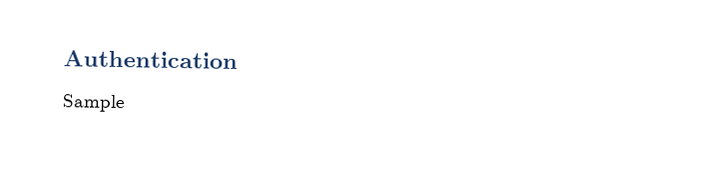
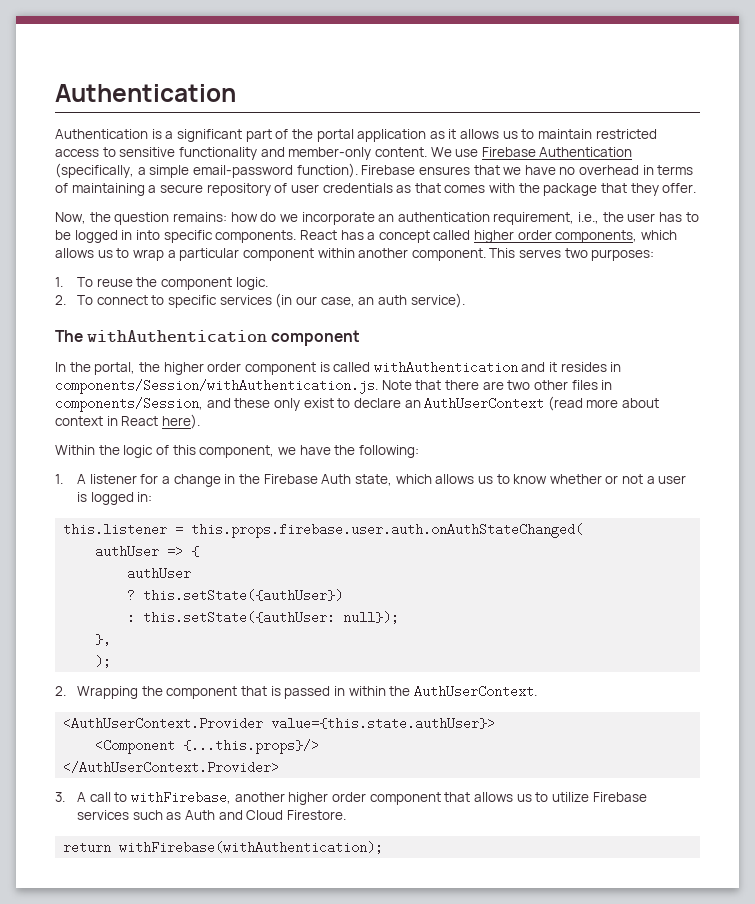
[62,94,125,113] Sample -> [55,129,657,142] [55,147,633,160] [55,163,694,178] [55,183,697,196] [55,212,699,225] [55,230,678,243] [55,248,655,261] [55,277,268,290] [55,293,465,308] [55,330,361,346] [55,361,622,375] [55,379,613,394] [55,396,660,412] [55,414,200,429] [55,445,419,458] [55,474,687,487] [77,492,153,505] [63,523,584,538] [95,545,200,558] [127,567,192,580] [127,589,344,602] [127,611,400,624] [95,633,112,646] [95,655,112,668] [55,685,537,699] [63,717,496,730] [95,739,320,754] [63,761,280,774] [55,791,647,805] [77,810,347,820] [63,841,384,854] Authentication is a significant part of the portal application as it allows us to maintain restricted access to sensitive functionality and member-only content. We use Firebase Authentication (specifically, a simple email-password function). Firebase ensures that we have no overhead in terms of maintaining a secure repository of user credentials as that comes with the package that they offer. // Now, the question remains: how do we incorporate an authentication requirement, i.e., the user has to be logged in into specific components. React has a concept called higher order components, which allows us to wrap a particular component within another component. This serves two purposes: // 1. To reuse the component logic. // 2. To connect to specific services (in our case, an auth service). // The withAuthentication component // In the portal, the higher order component is called withAuthentication and it resides in components/Session/withAuthentication.js. Note that there are two other files in components/Session, and these only exist to declare an AuthUserContext (read more about context in React here). // Within the logic of this component, we have the following: // 1. A listener for a change in the Firebase Auth state, which allows us to know whether or not a user is logged in: // this.listener = this.props.firebase.user.auth.onAuthStateChanged( // authUser => { // authUser // ? this.setState({authUser}) // : this.setState({authUser: null}); // }, // ); // 2. Wrapping the component that is passed in within the AuthUserContext. // <AuthUserContext.Provider value={this.state.authUser}> // <Component {...this.props}/> // </AuthUserContext.Provider> // 3. A call to withFirebase, another higher order component that allows us to utilize Firebase services such as Auth and Cloud Firestore. // return withFirebase(withAuthentication);

